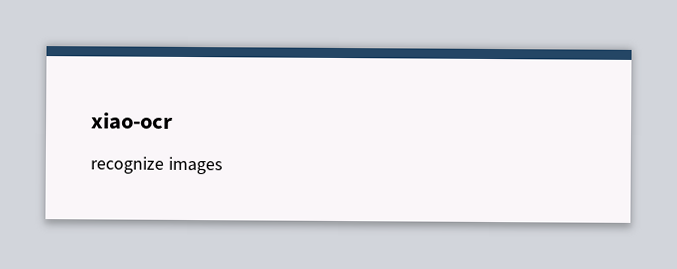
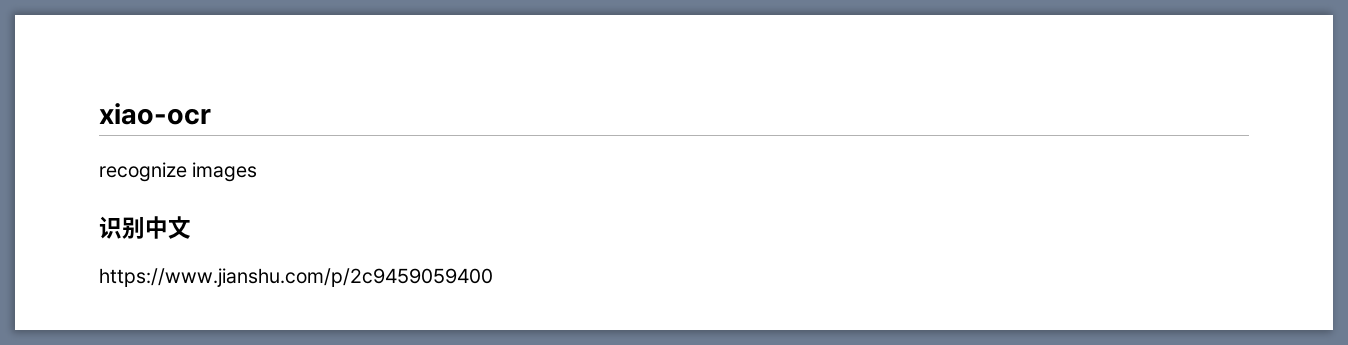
(223, 165) none -> [99,216,191,239] [99,268,493,287] // 识别中文 // https://www.jianshu.com/p/2c9459059400

